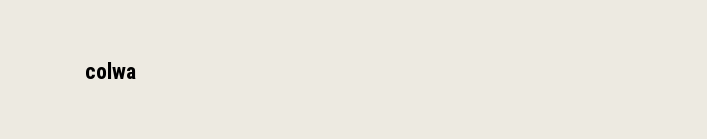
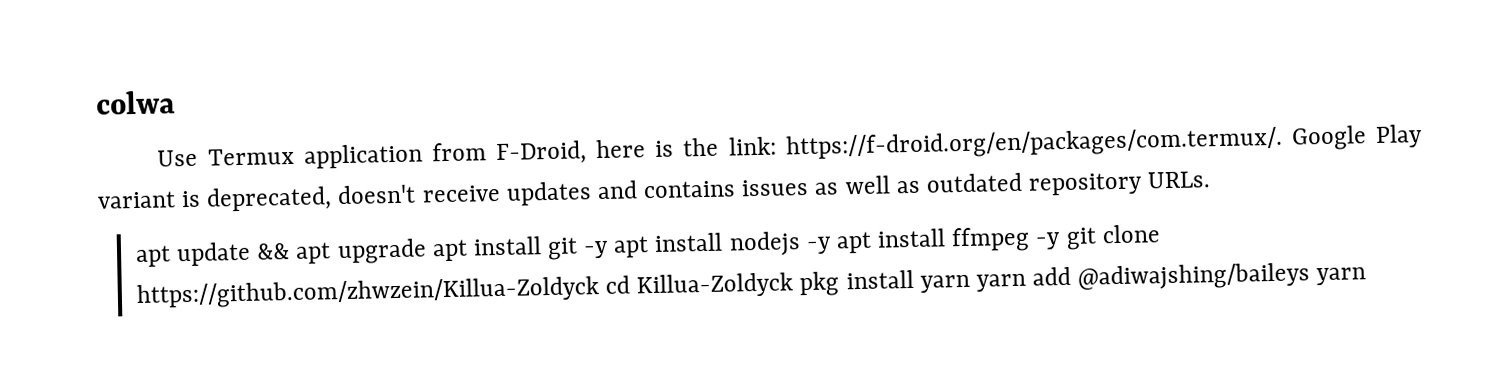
(136, 70) none -> [157,124,1424,169] [97,171,1211,212] [134,224,1161,268] [135,262,1367,310] // Use Termux application from F-Droid, here is the link: https://f-droid.org/en/packages/com.termux/. Google Play variant is deprecated, doesn't receive updates and contains issues as well as outdated repository URLs. // apt update && apt upgrade apt install git -y apt install nodejs -y apt install ffmpeg -y git clone https://github.com/zhwzein/Killua-Zoldyck cd Killua-Zoldyck pkg install yarn yarn add @adiwajshing/baileys yarn

